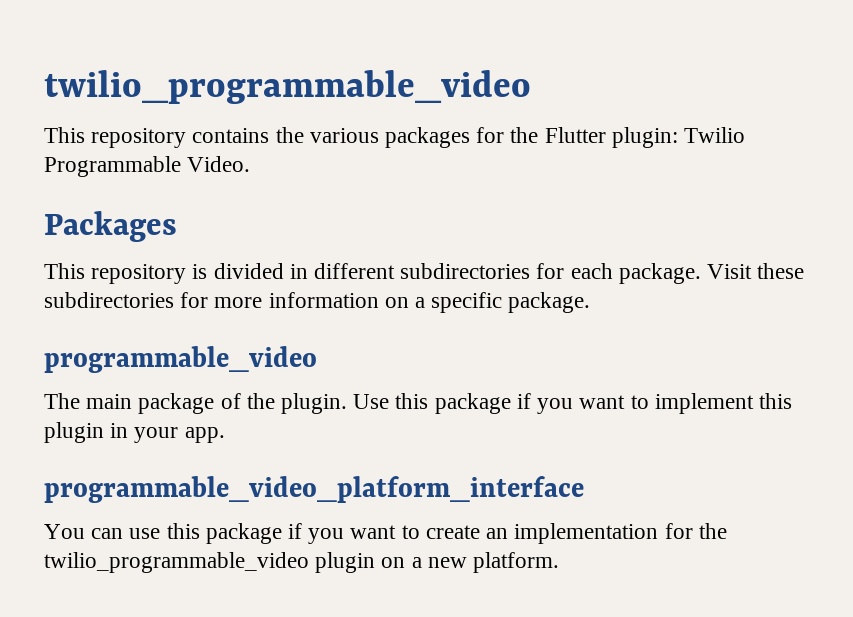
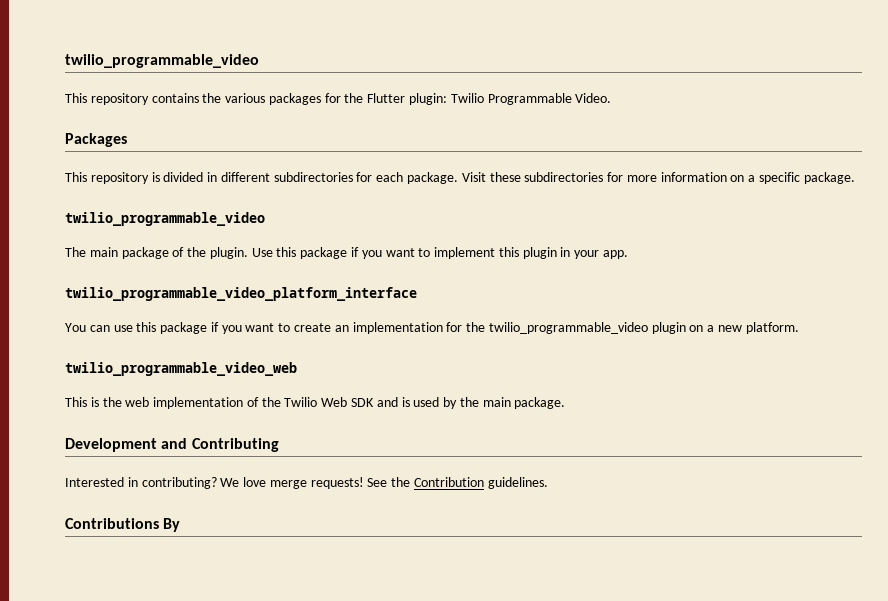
[44,346,317,373] programmable_video -> [65,212,265,226] twilio_programmable_video
[44,476,584,503] programmable_video_platform_interface -> [65,287,417,301] twilio_programmable_video_platform_interface
(560, 562) none -> [65,362,297,376] [65,397,566,409] [65,438,279,452] [65,477,548,489] [65,518,181,532] // twilio_programmable_video_web // This is the web implementation of the Twilio Web SDK and is used by the main package. // Development and Contributing // Interested in contributing? We love merge requests! See the Contribution guidelines. // Contributions By

